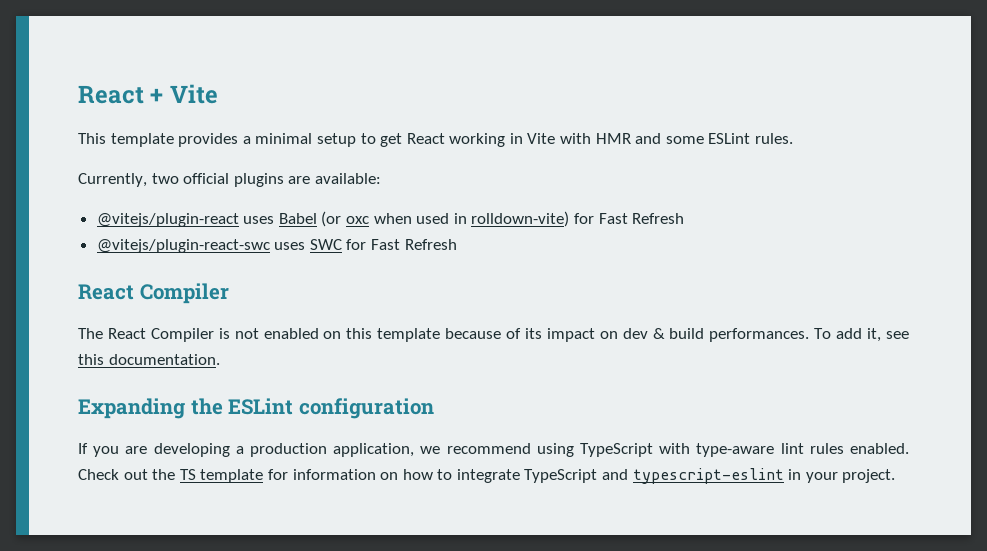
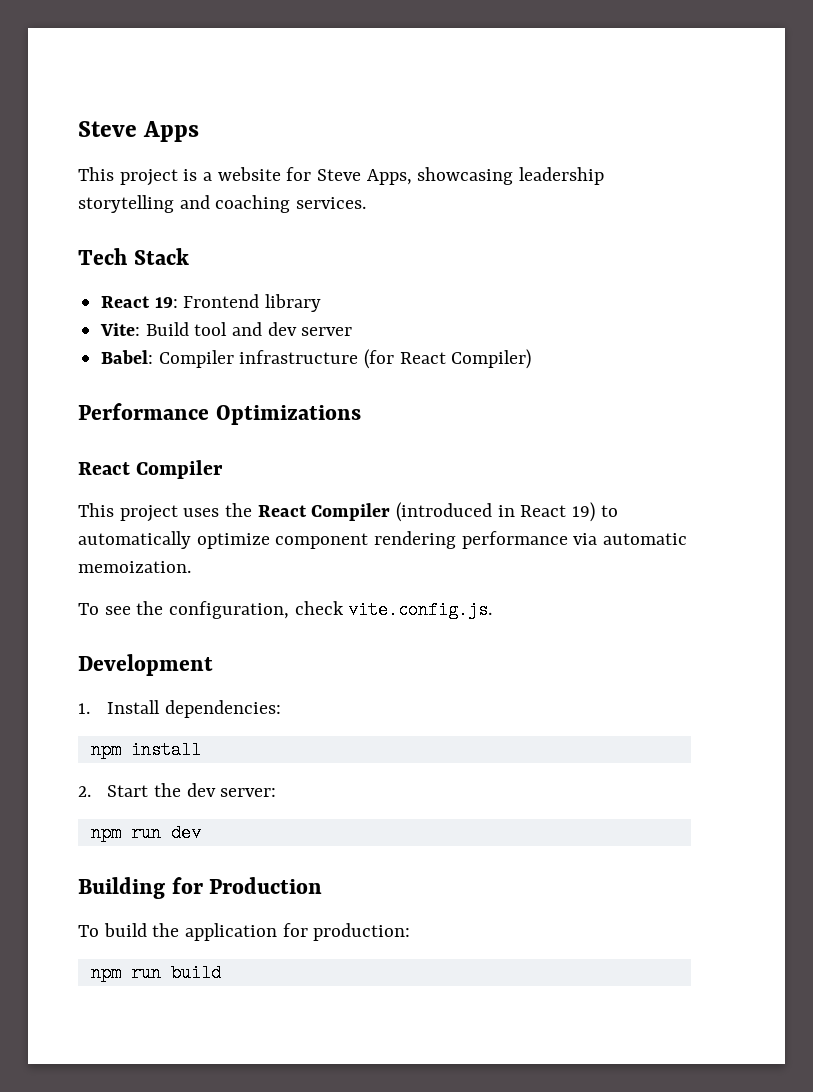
[78,84,218,104] [78,133,794,147] [78,173,381,187] [96,211,685,227] [96,239,457,253] [78,283,229,304] [78,328,910,342] [78,354,220,365] [78,398,434,419] [78,443,910,457] [78,468,896,484] React + Vite // This template provides a minimal setup to get React working in Vite with HMR and some ESLint rules. // Currently, two official plugins are available: // @vitejs/plugin-react uses Babel (or oxc when used in rolldown-vite) for Fast Refresh // @vitejs/plugin-react-swc uses SWC for Fast Refresh // React Compiler // The React Compiler is not enabled on this template because of its impact on dev & build performances. To add it, see this documentation. // Expanding the ESLint configuration // If you are developing a production application, we recommend using TypeScript with type-aware lint rules enabled. Check out the TS template for information on how to integrate TypeScript and typescript-eslint in your project. -> [78,121,200,142] [78,167,605,186] [78,195,367,213] [78,248,189,265] [101,294,322,312] [100,322,353,336] [101,349,532,369] [78,403,361,425] [78,460,224,479] [78,502,618,522] [78,531,688,549] [78,561,191,573] [78,601,493,619] [78,654,213,676] [78,700,281,718] [90,741,201,759] [78,783,277,797] [90,824,201,842] [78,877,323,899] [78,923,411,941] [90,964,221,982] Steve Apps // This project is a website for Steve Apps, showcasing leadership storytelling and coaching services. // Tech Stack // React 19: Frontend library // Vite: Build tool and dev server // Babel: Compiler infrastructure (for React Compiler) // Performance Optimizations // React Compiler // This project uses the React Compiler (introduced in React 19) to automatically optimize component rendering performance via automatic memoization. // To see the configuration, check vite.config.js. // Development // 1. Install dependencies: // npm install // 2. Start the dev server: // npm run dev // Building for Production // To build the application for production: // npm run build

